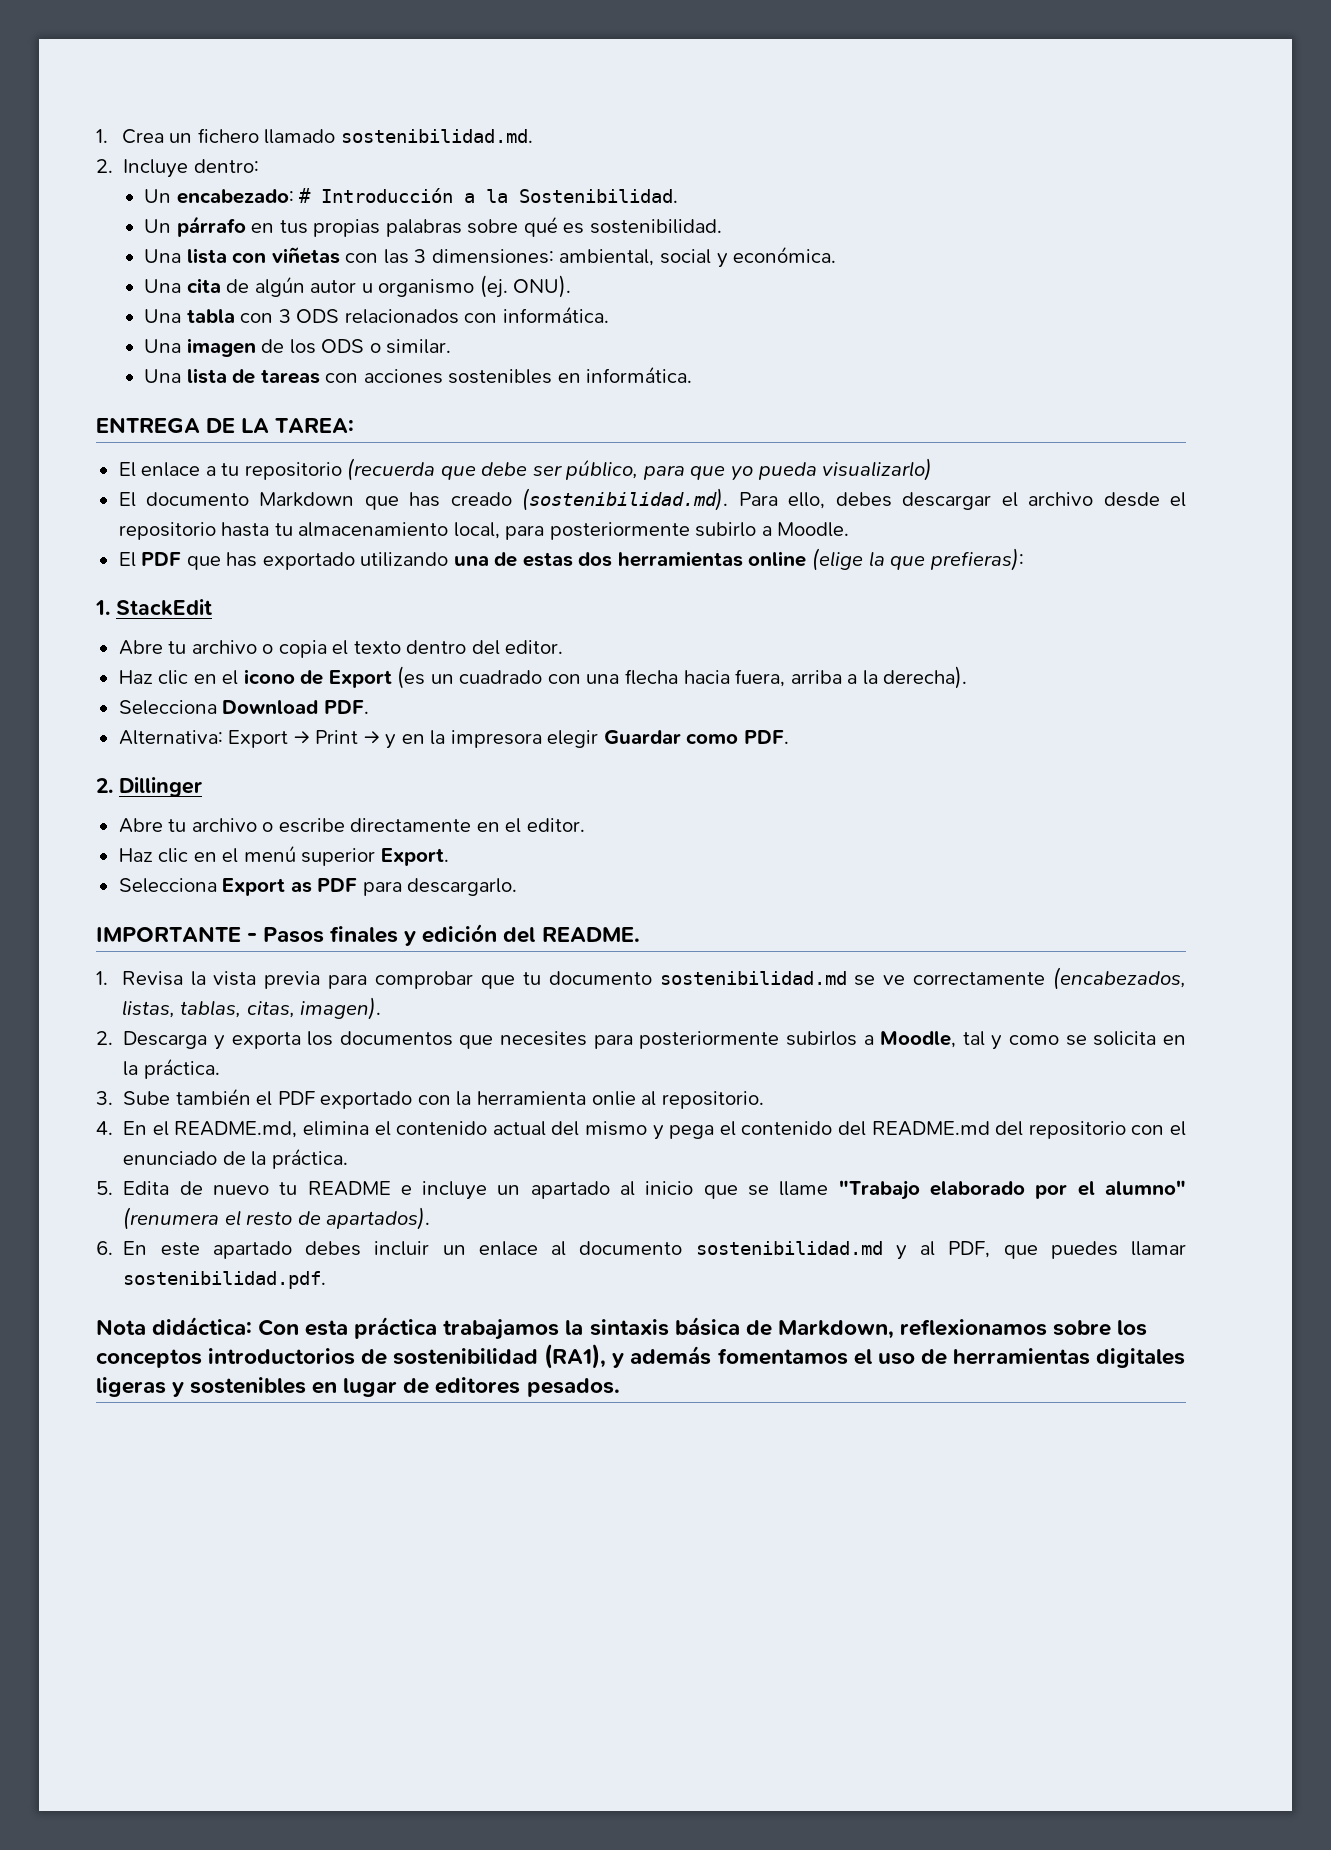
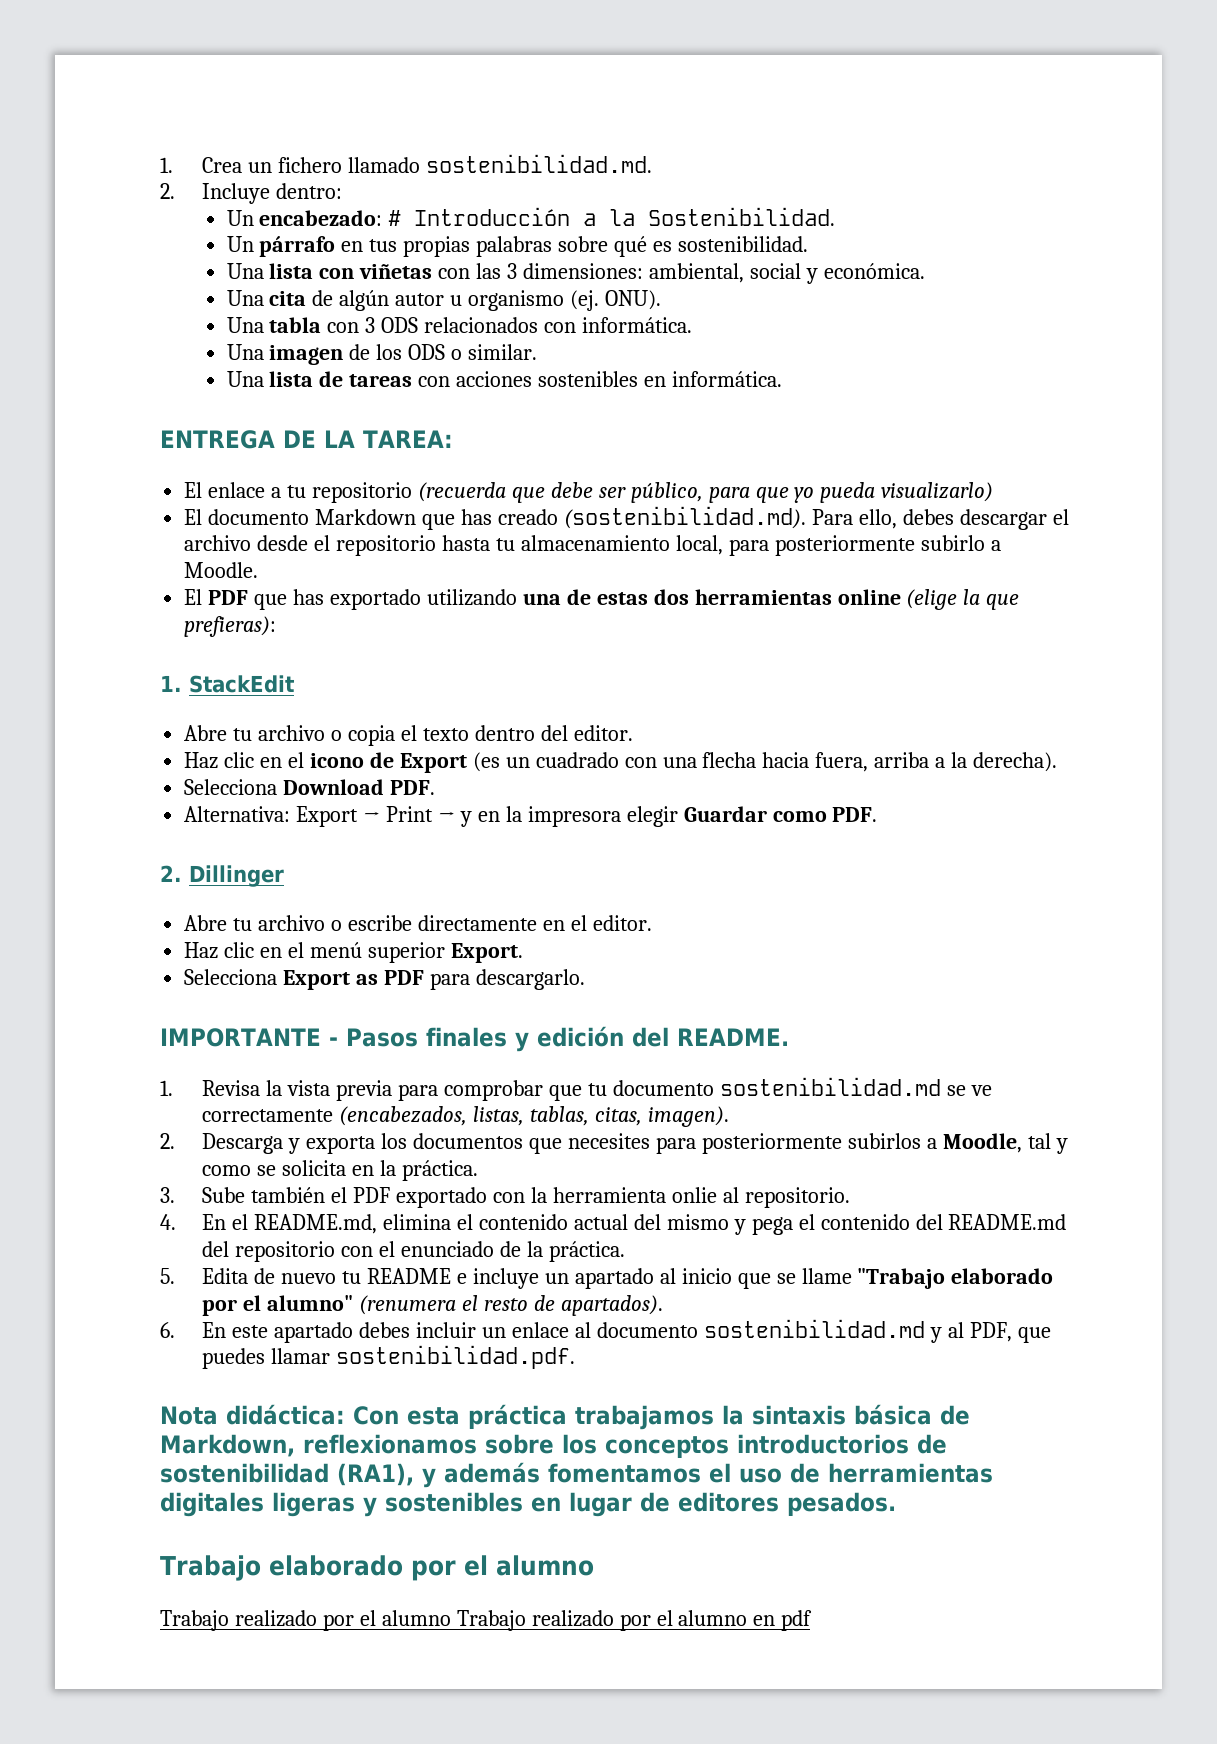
(620, 1387) none -> [160,1555,594,1581] [160,1610,813,1631] // Trabajo elaborado por el alumno // Trabajo realizado por el alumno Trabajo realizado por el alumno en pdf

